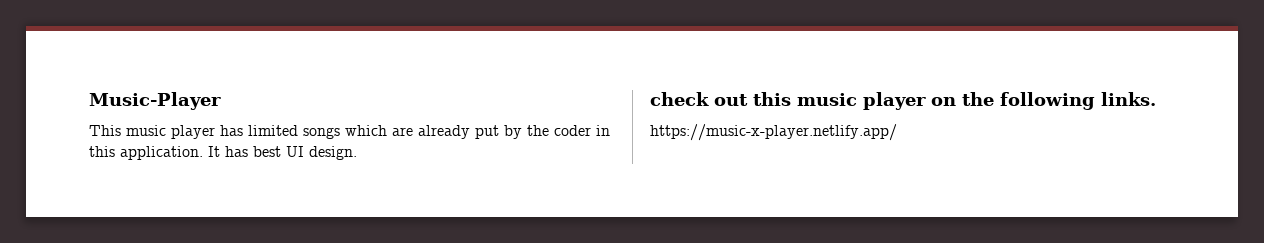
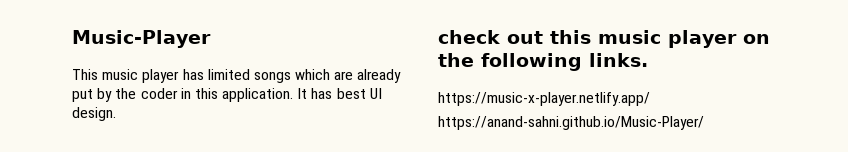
(897, 132) none -> [438,116,704,130] // https://anand-sahni.github.io/Music-Player/

